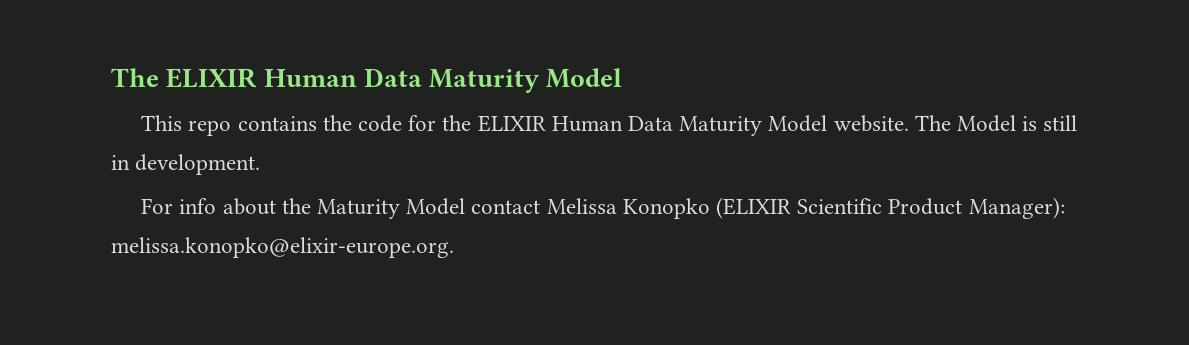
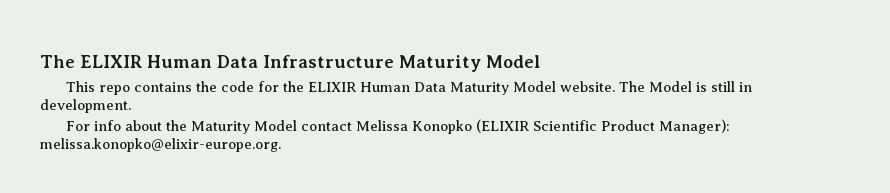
(422, 77) none -> [263,55,394,68] Infrastructure

